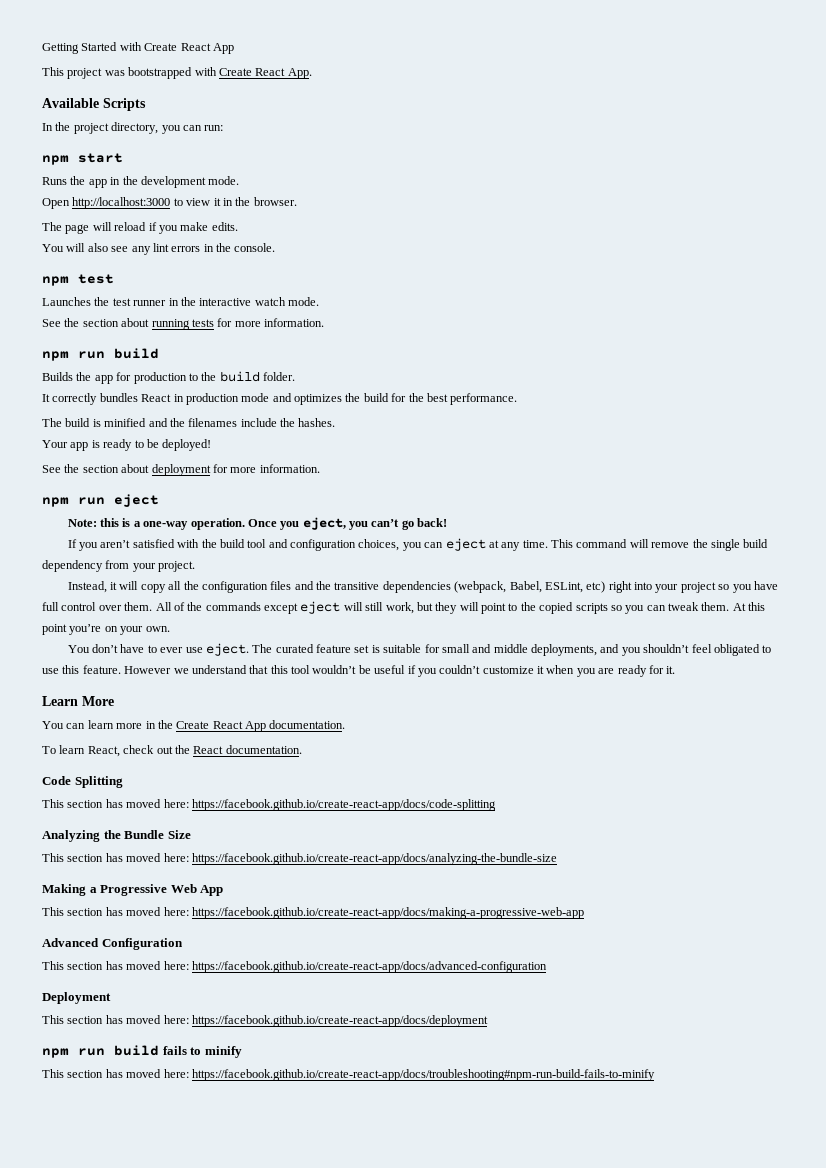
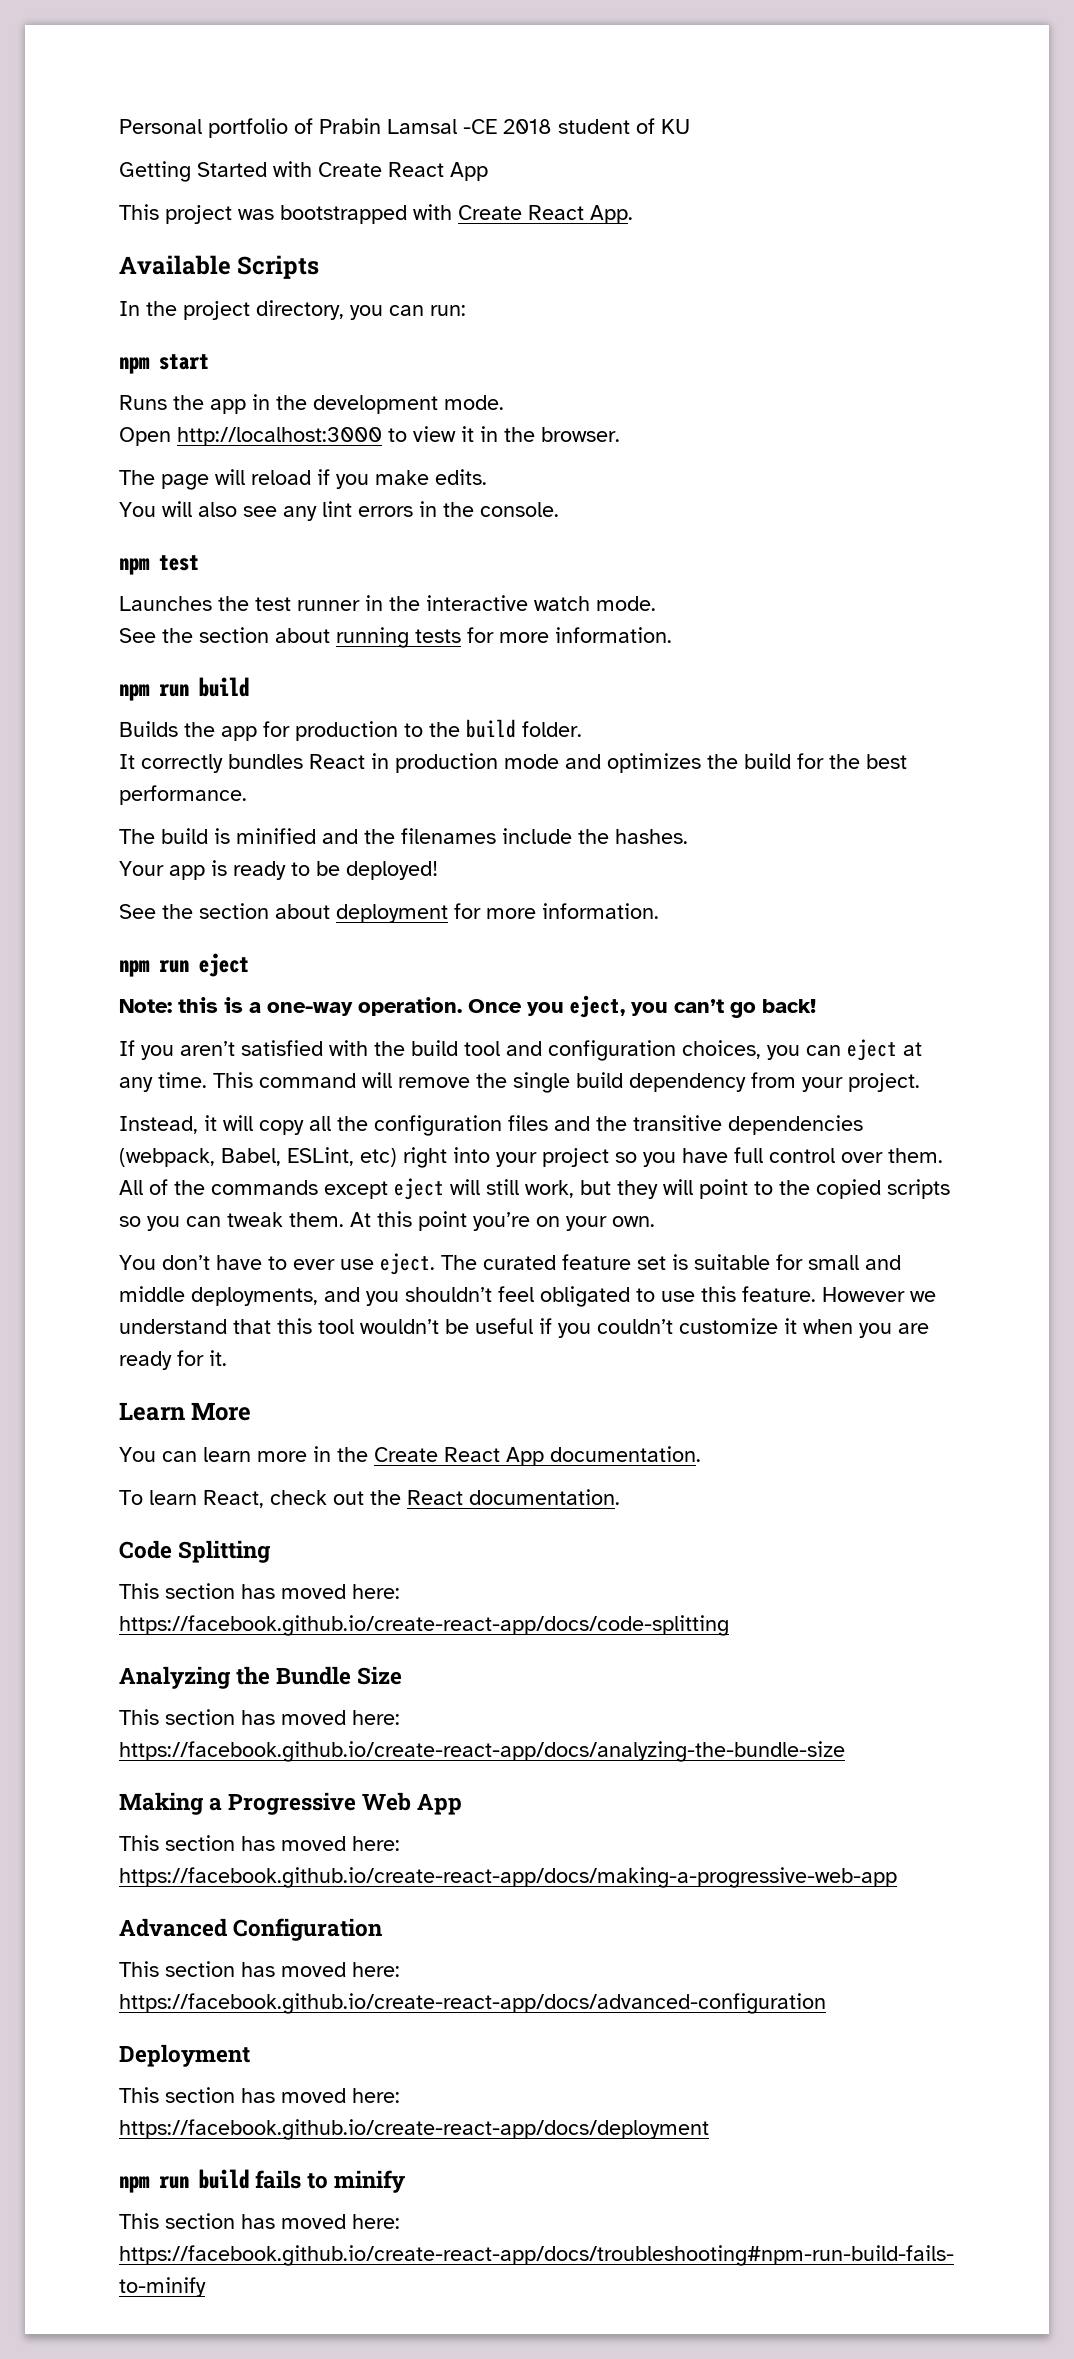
(42, 48) none -> [119,118,690,138] Personal portfolio of Prabin Lamsal -CE 2018 student of KU //

